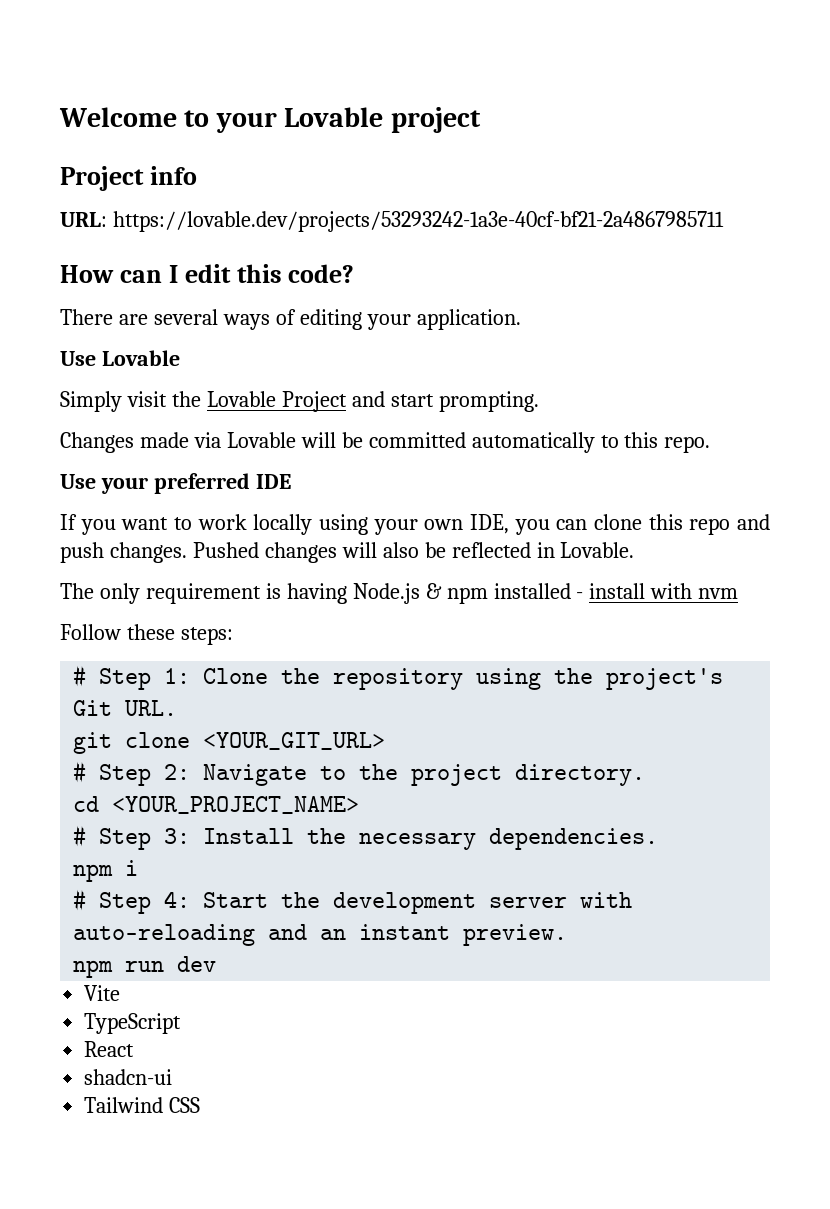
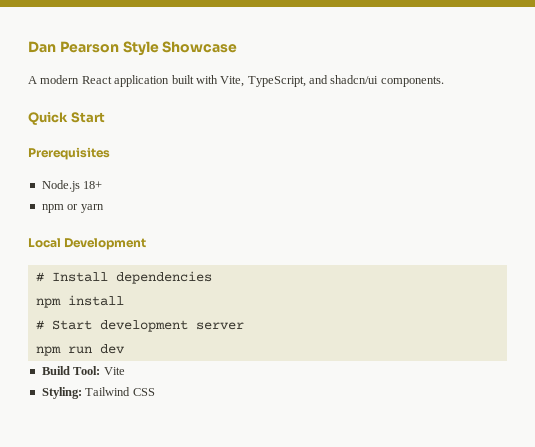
[59,107,481,133] [60,166,197,191] [60,211,724,232] [60,264,355,283] [60,309,521,330] [60,350,180,366] [60,391,539,412] [60,432,711,453] [60,473,291,494] [60,514,770,535] [60,542,635,563] [60,583,739,604] [60,624,233,645] [73,665,724,690] [73,700,178,716] [73,732,386,754] [73,761,646,786] [73,796,360,814] [73,825,659,850] [73,860,139,882] [73,889,633,914] [73,924,568,946] Welcome to your Lovable project // Project info // URL: https://lovable.dev/projects/53293242-1a3e-40cf-bf21-2a4867985711 // How can I edit this code? // There are several ways of editing your application. // Use Lovable // Simply visit the Lovable Project and start prompting. // Changes made via Lovable will be committed automatically to this repo. // Use your preferred IDE // If you want to work locally using your own IDE, you can clone this repo and push changes. Pushed changes will also be reflected in Lovable. // The only requirement is having Node.js & npm installed - install with nvm // Follow these steps: // # Step 1: Clone the repository using the project's Git URL. // git clone <YOUR_GIT_URL> // # Step 2: Navigate to the project directory. // cd <YOUR_PROJECT_NAME> // # Step 3: Install the necessary dependencies. // npm i // # Step 4: Start the development server with auto-reloading and an instant preview. -> [28,41,238,56] [28,75,444,87] [28,112,105,125] [28,147,110,160] [41,180,103,192] [41,204,104,213] [28,238,147,250] [35,271,212,284] [35,295,124,308] [35,320,244,332] Dan Pearson Style Showcase // A modern React application built with Vite, TypeScript, and shadcn/ui components. // Quick Start // Prerequisites // Node.js 18+ // npm or yarn // Local Development // # Install dependencies // npm install // # Start development server
(217, 964) none -> [41,366,101,375] Build Tool:
[84,1013,182,1034] [84,1041,135,1057] [84,1069,173,1085] TypeScript // React // shadcn-ui // -> [41,387,82,399] Styling:

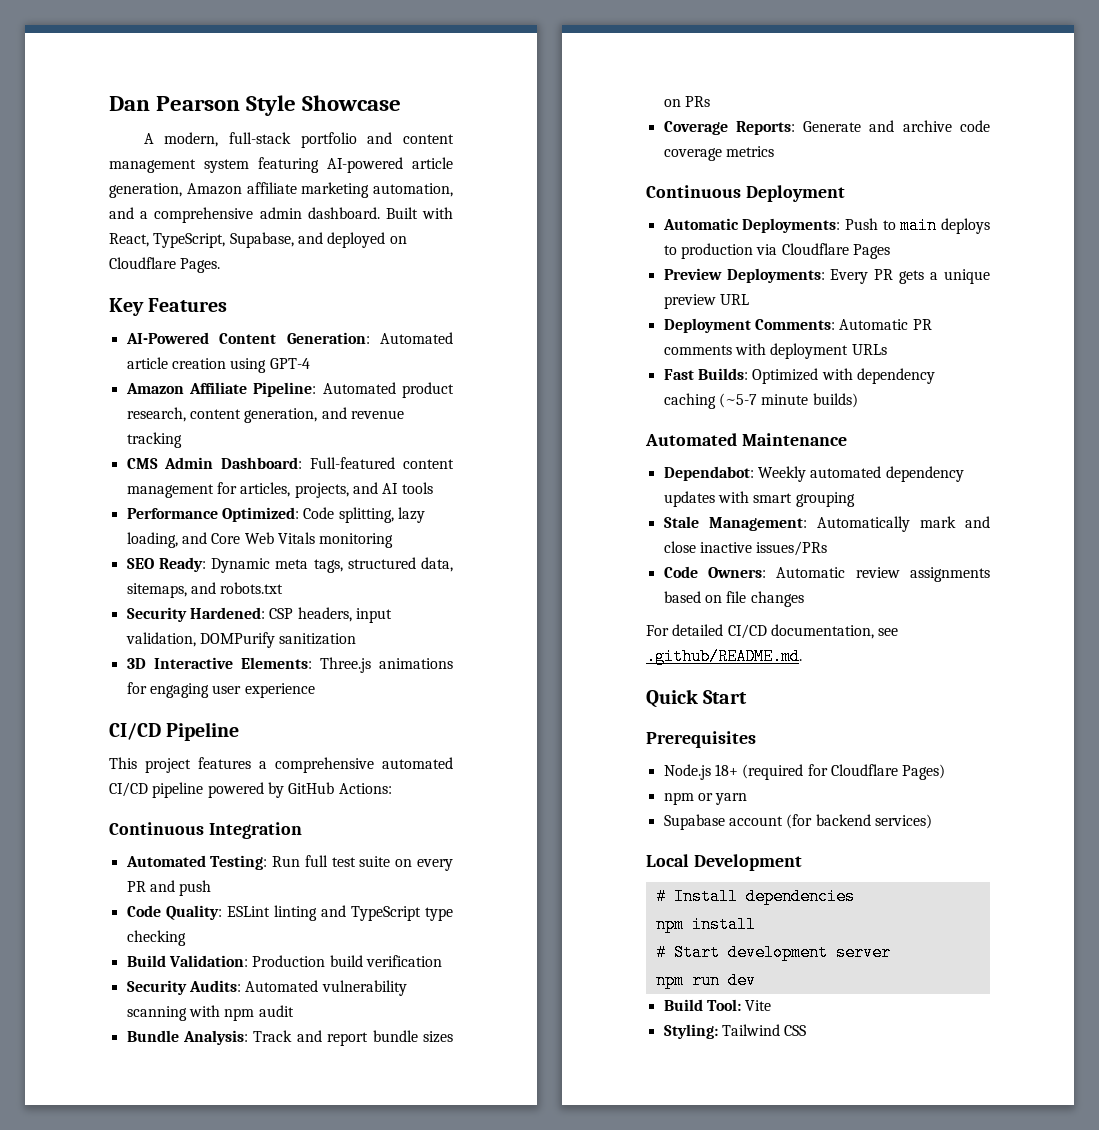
[40,75,444,87] modern React application built with Vite, TypeScript, and shadcn/ui components. -> [164,132,454,148] [109,157,453,173] [109,182,453,198] [109,207,454,223] [109,232,407,248] [109,257,221,273] [109,298,228,316] [125,332,453,344] [126,357,310,373] [125,382,454,398] [126,407,404,423] [126,432,182,448] [126,457,454,469] [126,482,433,498] [126,507,425,523] [126,532,394,548] [126,557,453,573] [126,582,284,598] [126,607,392,623] [125,632,357,648] [126,657,453,673] [126,682,315,698] [109,722,240,741] [109,757,453,773] [109,782,392,798] [109,822,302,839] [125,855,453,871] [126,880,212,896] [126,905,453,921] [126,930,186,946] [126,955,442,967] [126,980,407,996] [126,1005,294,1021] [126,1030,453,1046] [663,96,710,107] [663,120,990,135] [663,146,774,161] [646,185,845,202] [662,217,990,234] [663,243,890,259] [663,268,990,284] [663,294,749,309] [663,318,932,333] [663,343,887,359] [663,368,935,384] [663,393,858,409] [645,433,847,446] [663,466,964,482] [663,491,855,507] [663,516,990,532] [663,541,828,556] [663,566,990,582] [663,591,804,607] [646,624,899,639] [646,648,802,665] modern, full-stack portfolio and content management system featuring AI-powered article generation, Amazon affiliate marketing automation, and a comprehensive admin dashboard. Built with React, TypeScript, Supabase, and deployed on Cloudflare Pages. // Key Features // AI-Powered Content Generation: Automated article creation using GPT-4 // Amazon Affiliate Pipeline: Automated product research, content generation, and revenue tracking // CMS Admin Dashboard: Full-featured content management for articles, projects, and AI tools // Performance Optimized: Code splitting, lazy loading, and Core Web Vitals monitoring // SEO Ready: Dynamic meta tags, structured data, sitemaps, and robots.txt // Security Hardened: CSP headers, input validation, DOMPurify sanitization // 3D Interactive Elements: Three.js animations for engaging user experience // CI/CD Pipeline // This project features a comprehensive automated CI/CD pipeline powered by GitHub Actions: // Continuous Integration // Automated Testing: Run full test suite on every PR and push // Code Quality: ESLint linting and TypeScript type checking // Build Validation: Production build verification // Security Audits: Automated vulnerability scanning with npm audit // Bundle Analysis: Track and report bundle sizes on PRs // Coverage Reports: Generate and archive code coverage metrics // Continuous Deployment // Automatic Deployments: Push to main deploys to production via Cloudflare Pages // Preview Deployments: Every PR gets a unique preview URL // Deployment Comments: Automatic PR comments with deployment URLs // Fast Builds: Optimized with dependency caching (~5-7 minute builds) // Automated Maintenance // Dependabot: Weekly automated dependency updates with smart grouping // Stale Management: Automatically mark and close inactive issues/PRs // Code Owners: Automatic review assignments based on file changes // For detailed CI/CD documentation, see .github/README.md.
(103, 185) none -> [742,764,946,780] (required for Cloudflare Pages)
(104, 208) none -> [663,814,932,830] // Supabase account (for backend services)

